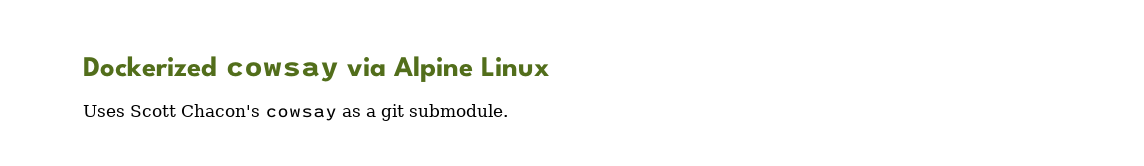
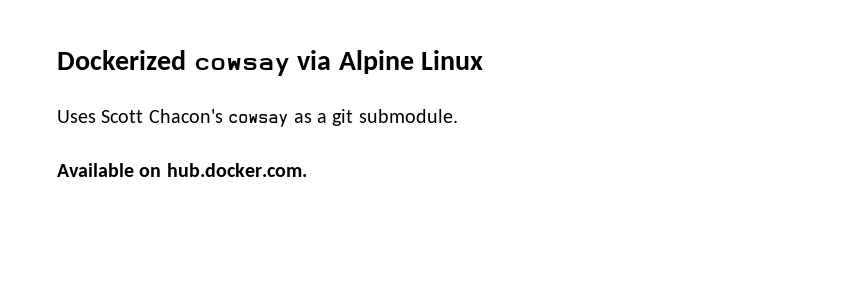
(508, 110) none -> [57,163,307,177] // Available on hub.docker.com.

